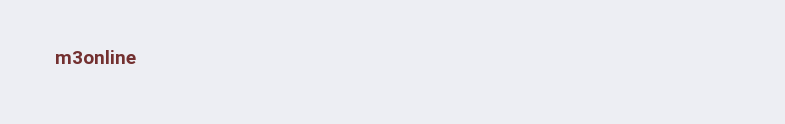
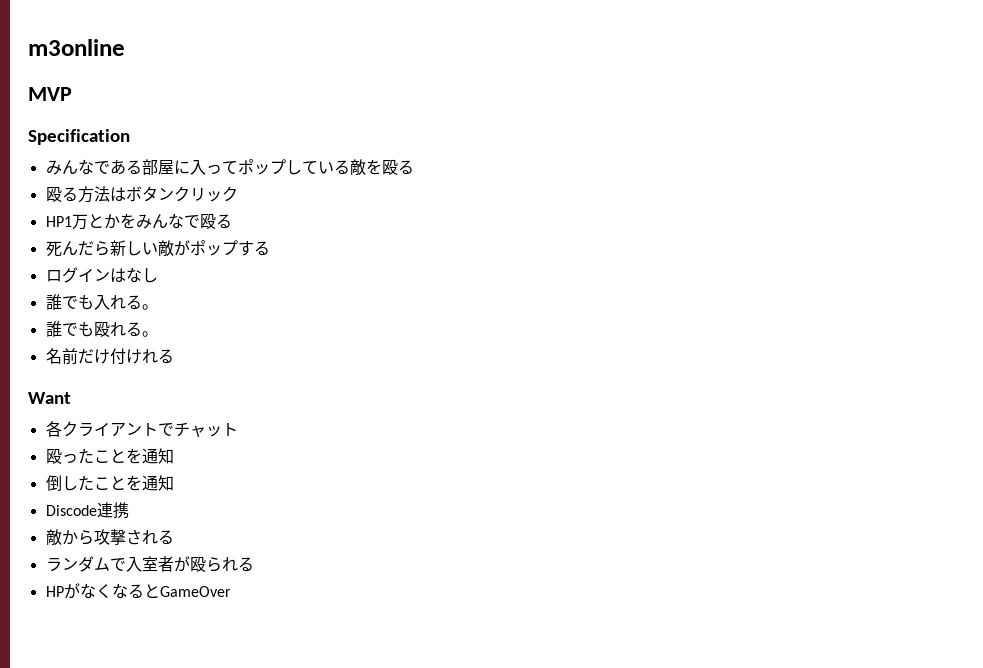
(136, 57) none -> [28,87,72,101] [28,129,130,145] [45,159,414,176] [45,186,238,203] [45,213,232,230] [45,240,270,257] [45,267,158,283] [45,294,158,310] [45,321,158,337] [45,348,174,365] [28,392,71,404] [45,421,238,437] [45,448,174,464] [45,475,174,491] [45,502,129,519] [45,529,174,546] [45,556,254,572] [45,583,231,599] // MVP // Specification // みんなである部屋に入ってポップしている敵を殴る // 殴る方法はボタンクリック // HP1万とかをみんなで殴る // 死んだら新しい敵がポップする // ログインはなし // 誰でも入れる。 // 誰でも殴れる。 // 名前だけ付けれる // Want // 各クライアントでチャット // 殴ったことを通知 // 倒したことを通知 // Discode連携 // 敵から攻撃される // ランダムで入室者が殴られる // HPがなくなるとGameOver

